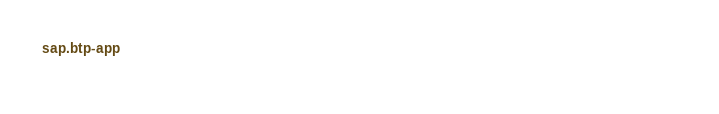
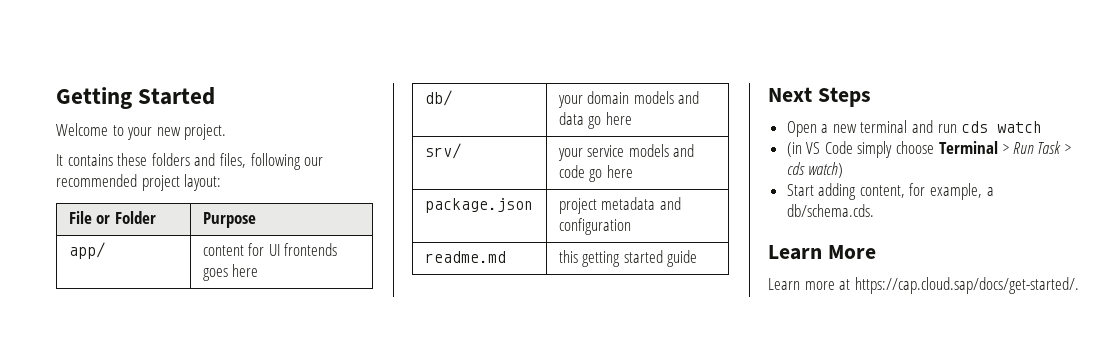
[42,42,120,56] sap.btp-app -> [56,87,216,109] [56,123,227,140] [56,153,324,170] [56,174,222,191] [68,211,156,224] [202,212,256,228] [68,242,105,259] [202,243,338,256] [202,264,259,281] [424,90,452,106] [557,91,700,108] [558,112,632,129] [424,143,461,159] [557,144,695,161] [558,165,633,182] [424,198,533,213] [558,197,681,214] [558,218,631,235] [424,251,506,263] [558,250,698,267] [768,87,871,107] [786,120,1043,137] [786,141,1071,158] [786,162,844,178] [786,183,994,200] [786,204,874,217] [768,245,876,260] [768,277,1079,294] Getting Started // Welcome to your new project. // It contains these folders and files, following our recommended project layout: // File or Folder | Purpose // app/ | content for UI frontends goes here // db/ | your domain models and data go here // srv/ | your service models and code go here // package.json | project metadata and configuration // readme.md | this getting started guide // Next Steps // Open a new terminal and run cds watch // (in VS Code simply choose Terminal > Run Task > cds watch) // Start adding content, for example, a db/schema.cds. // Learn More // Learn more at https://cap.cloud.sap/docs/get-started/.

